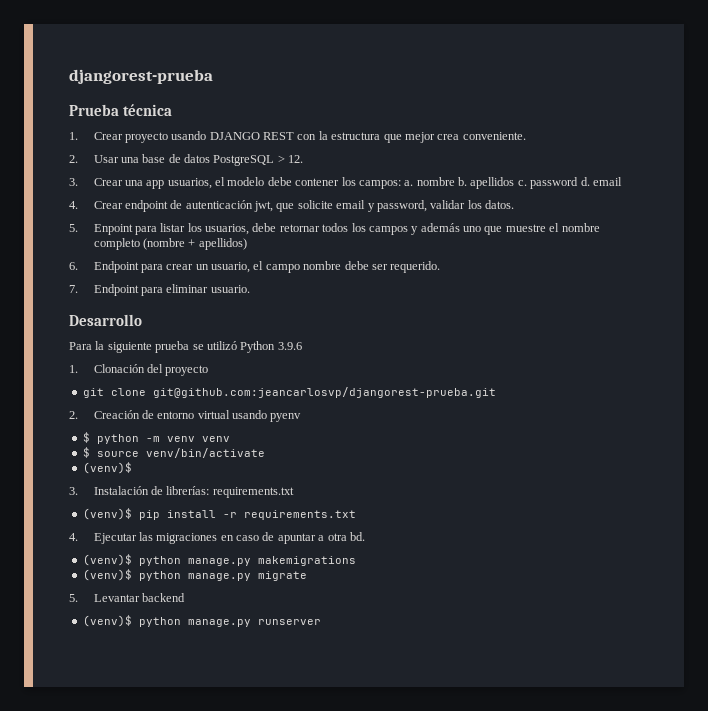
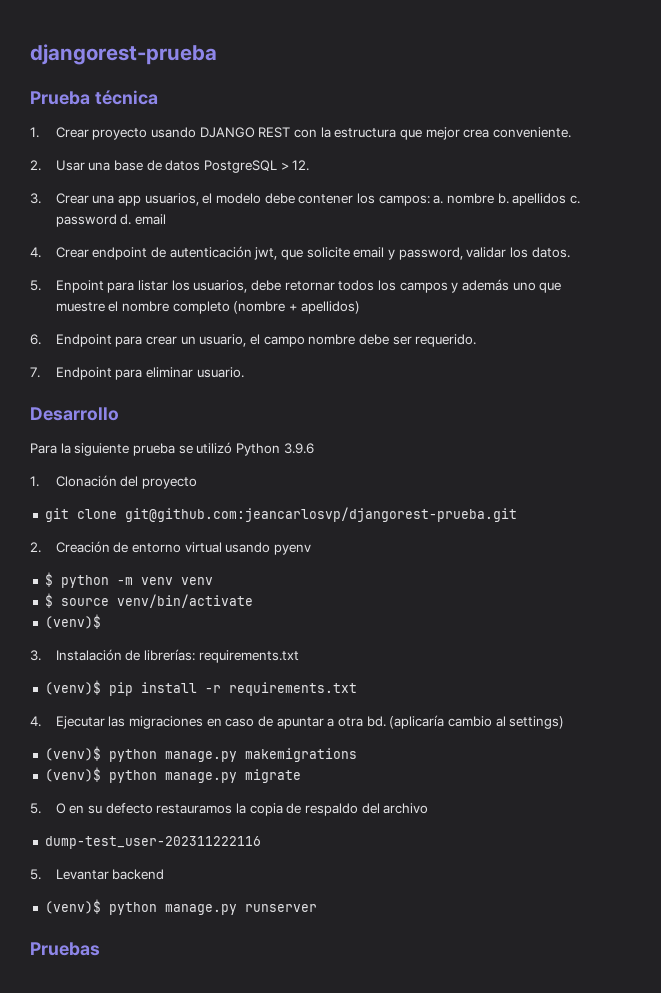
(365, 536) none -> [389,715,565,729] (aplicaría cambio al settings)
(307, 576) none -> [30,803,429,816] [44,836,261,849] // 5. O en su defecto restauramos la copia de respaldo del archivo // dump-test_user-202311222116
(321, 622) none -> [30,942,100,956] // Pruebas

